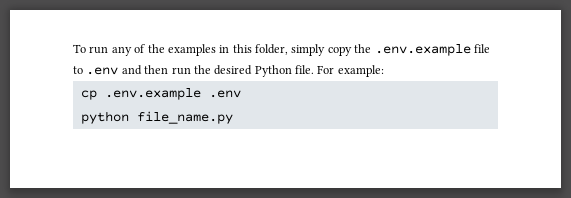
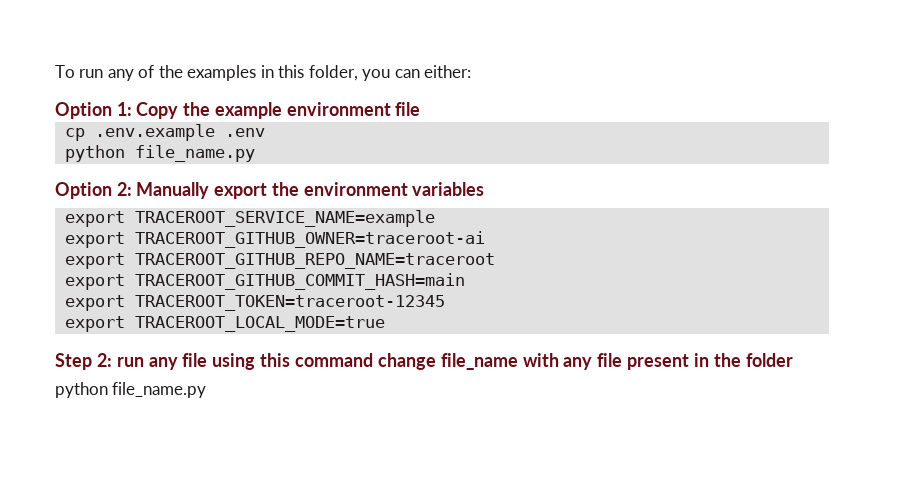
[291,44,490,56] [73,65,384,77] simply copy the .env.example file to .env and then run the desired Python file. For example: -> [362,65,472,81] [55,102,421,119] you can either: // Option 1: Copy the example environment file
(233, 117) none -> [55,182,485,199] [64,210,435,227] [64,231,485,248] [64,253,495,269] [64,273,465,290] [64,295,445,311] [64,316,385,332] [55,353,793,370] [55,382,207,398] // Option 2: Manually export the environment variables // export TRACEROOT_SERVICE_NAME=example // export TRACEROOT_GITHUB_OWNER=traceroot-ai // export TRACEROOT_GITHUB_REPO_NAME=traceroot // export TRACEROOT_GITHUB_COMMIT_HASH=main // export TRACEROOT_TOKEN=traceroot-12345 // export TRACEROOT_LOCAL_MODE=true // Step 2: run any file using this command change file_name with any file present in the folder // python file_name.py

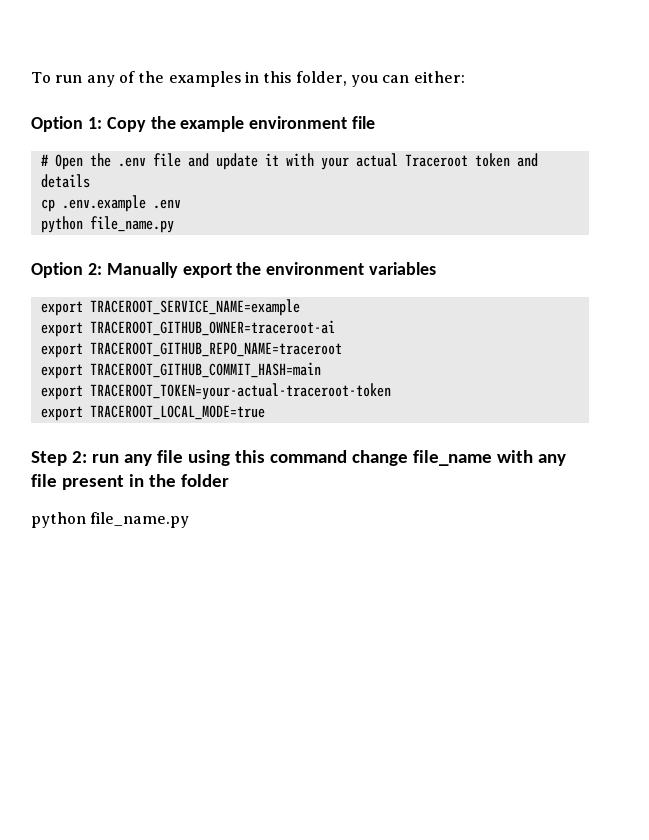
(421, 109) none -> [40,153,538,170] [40,174,90,188] // # Open the .env file and update it with your actual Traceroot token and details
[134,295,445,311] TRACEROOT_TOKEN=traceroot-12345 -> [89,383,391,400] TRACEROOT_TOKEN=your-actual-traceroot-token

